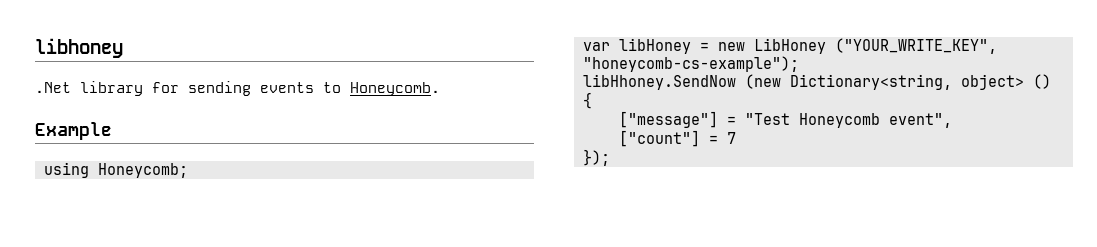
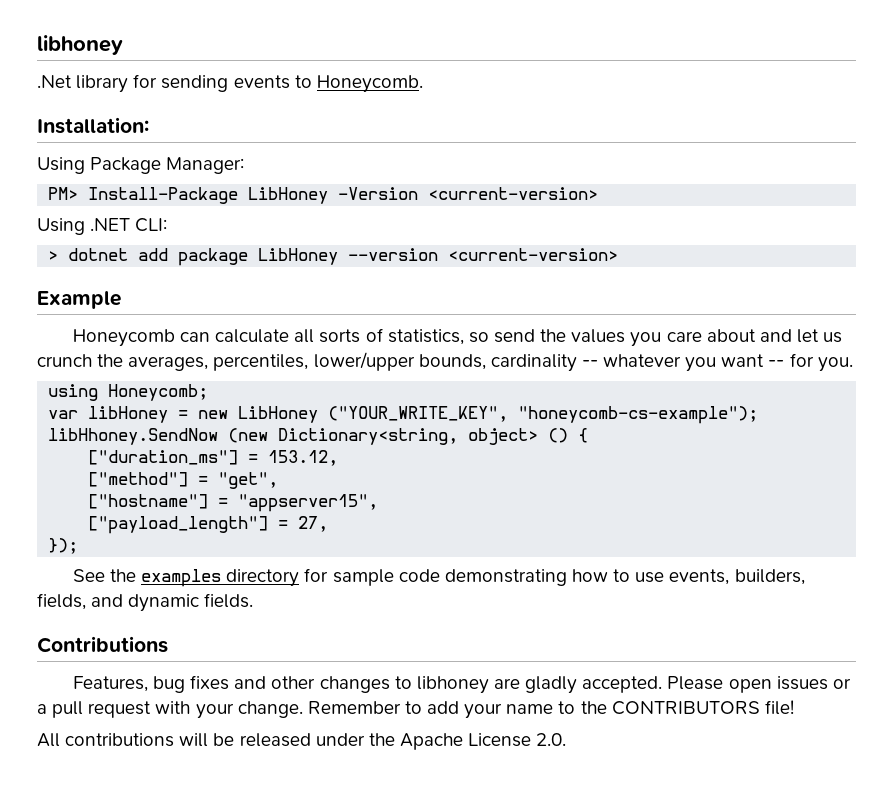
[35,122,112,140] Example -> [37,117,149,134] [37,157,245,174] [48,187,599,204] [37,218,168,235] [48,248,619,266] [37,291,121,309] [72,328,843,347] [37,352,853,372] Installation: // Using Package Manager: // PM> Install-Package LibHoney -Version <current-version> // Using .NET CLI: // > dotnet add package LibHoney --version <current-version> // Example // Honeycomb can calculate all sorts of statistics, so send the values you care about and let us crunch the averages, percentiles, lower/upper bounds, cardinality -- whatever you want -- for you.
[619,111,952,128] [619,130,736,147] [583,149,610,166] ["message"] = "Test Honeycomb event", // ["count"] = 7 // }); -> [88,450,339,466] [88,472,279,489] [88,494,379,512] [88,516,329,534] [48,538,79,554] [72,568,805,587] [37,593,254,612] [37,636,168,653] [72,675,851,694] [37,700,794,719] [37,733,567,750] ["duration_ms"] = 153.12, // ["method"] = "get", // ["hostname"] = "appserver15", // ["payload_length"] = 27, // }); // See the examples directory for sample code demonstrating how to use events, builders, fields, and dynamic fields. // Contributions // Features, bug fixes and other changes to libhoney are gladly accepted. Please open issues or a pull request with your change. Remember to add your name to the CONTRIBUTORS file! // All contributions will be released under the Apache License 2.0.

